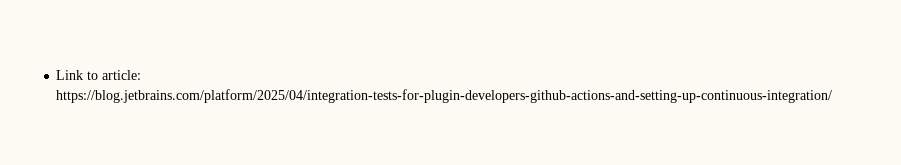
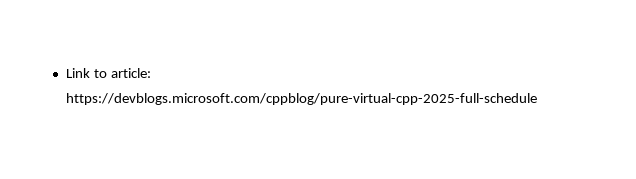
[56,89,833,103] https://blog.jetbrains.com/platform/2025/04/integration-tests-for-plugin-developers-github-actions-and-setting-up-continuous-integration/ -> [65,93,537,105] https://devblogs.microsoft.com/cppblog/pure-virtual-cpp-2025-full-schedule

